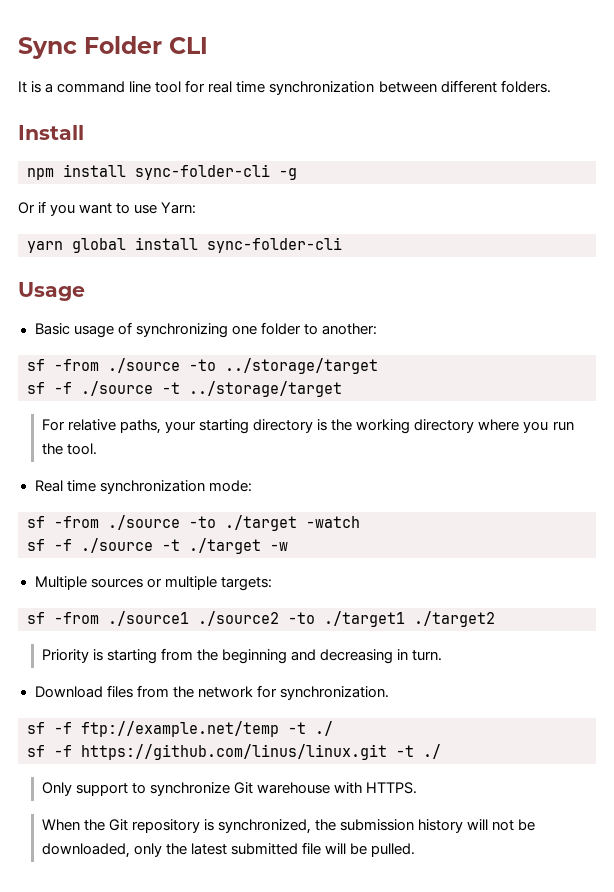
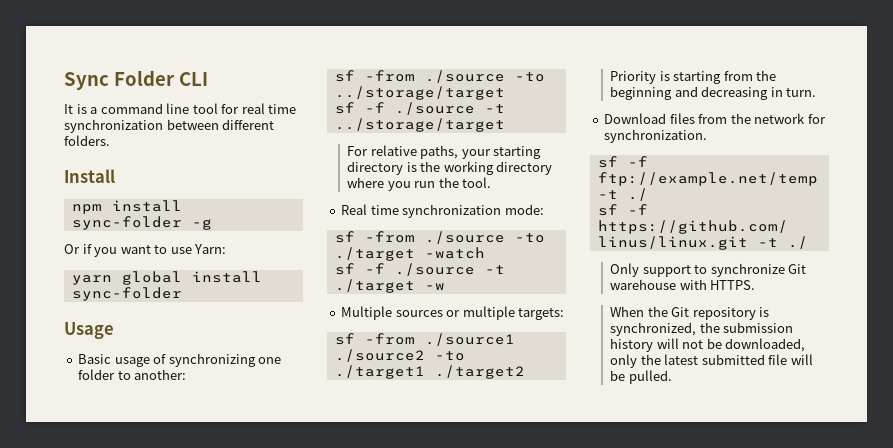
[135,164,270,180] sync-folder-cli -> [71,216,182,230] sync-folder
[207,237,342,253] sync-folder-cli -> [71,287,182,301] sync-folder

